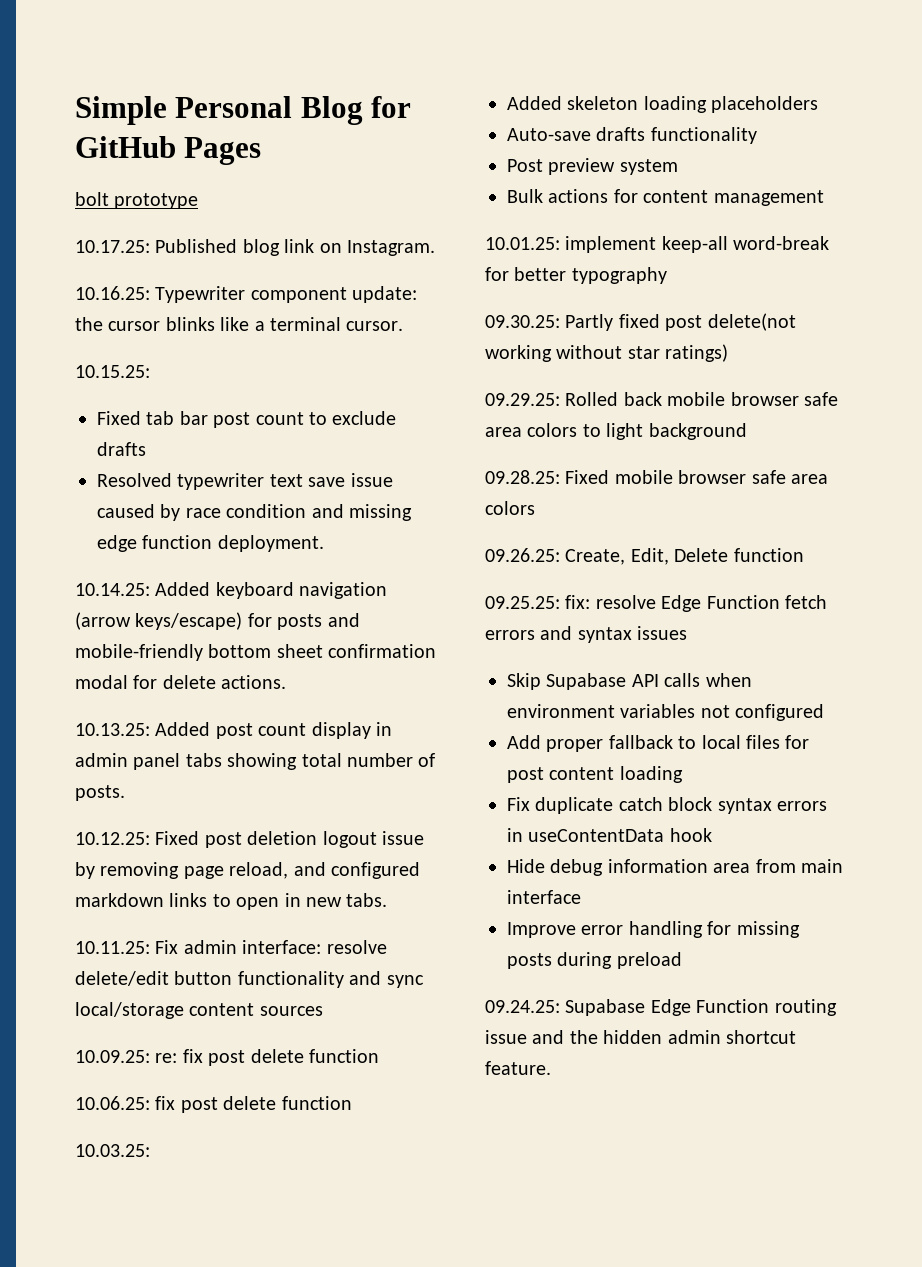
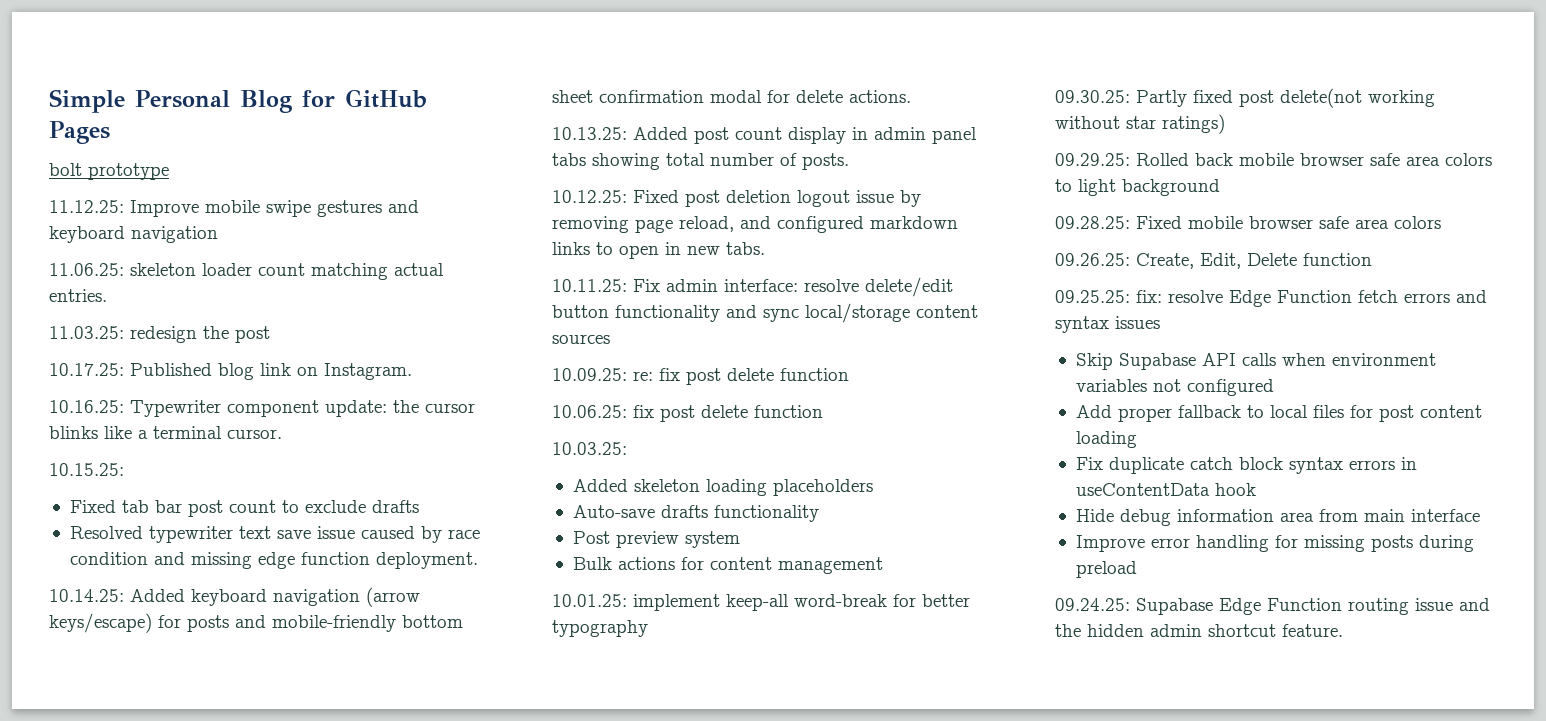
(199, 201) none -> [49,200,419,217] [49,226,218,243] [49,263,444,280] [49,289,107,302] [49,326,270,343] // 11.12.25: Improve mobile swipe gestures and keyboard navigation // 11.06.25: skeleton loader count matching actual entries. // 11.03.25: redesign the post

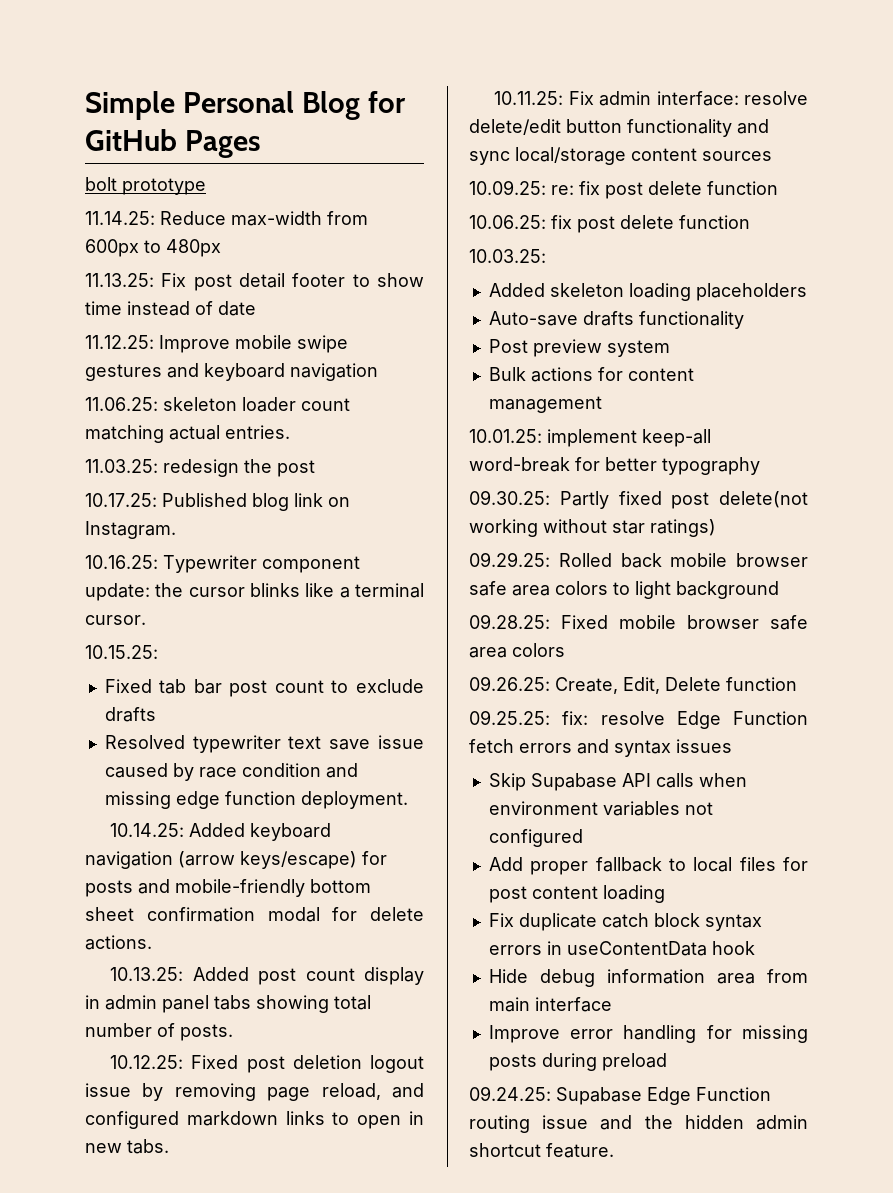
(169, 171) none -> [85,211,368,226] [85,239,221,257] [85,273,424,291] [85,301,256,316] // 11.14.25: Reduce max-width from 600px to 480px // 11.13.25: Fix post detail footer to show time instead of date

